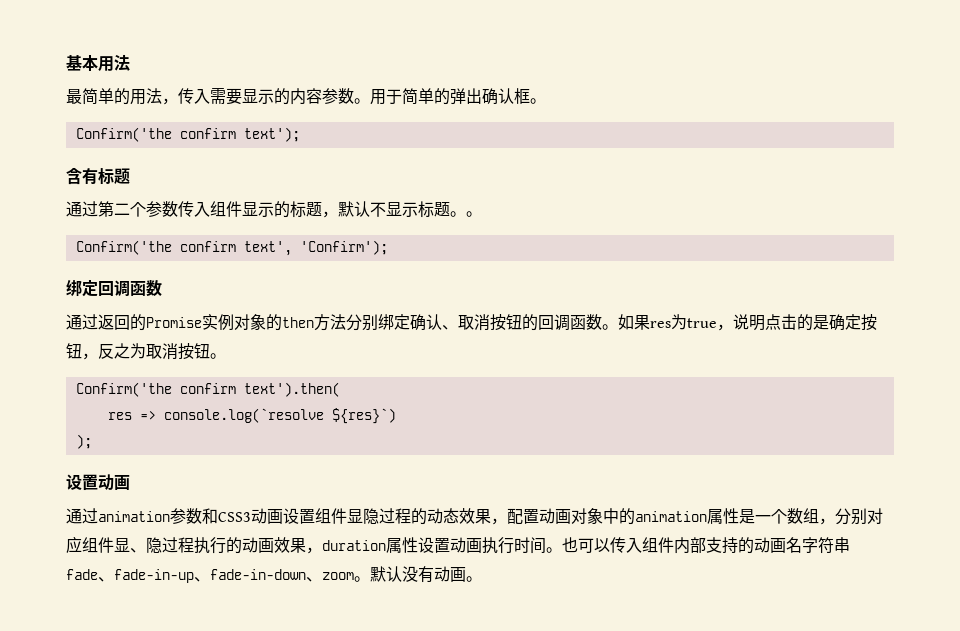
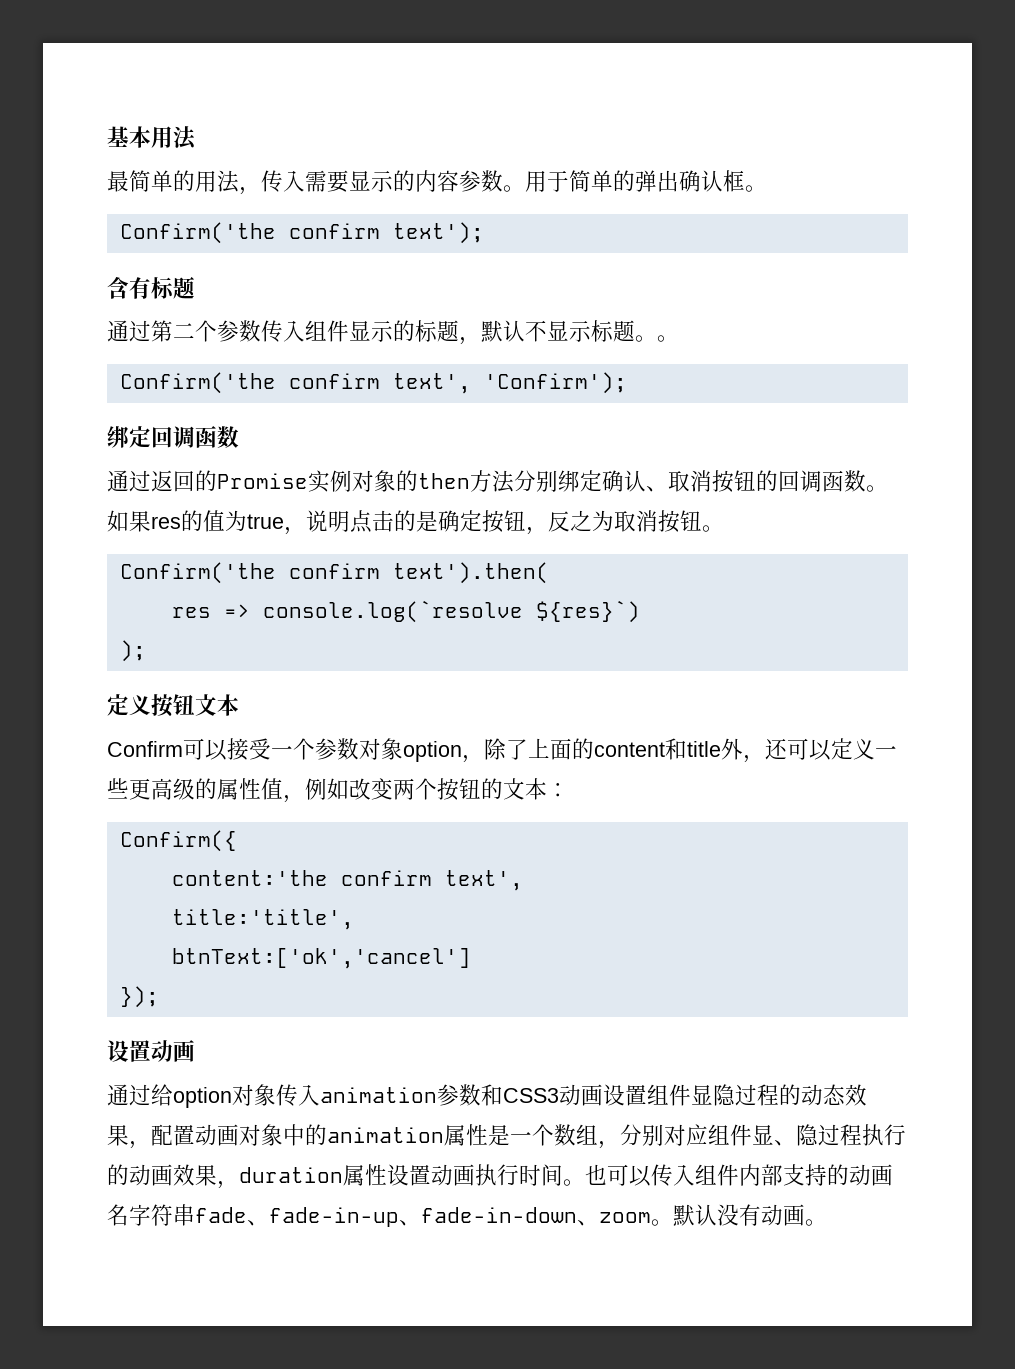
(671, 324) none -> [181,510,225,532] 的值
(92, 441) none -> [107,694,239,717] [107,738,897,763] [107,778,569,803] [119,830,237,852] [171,870,523,891] [171,909,354,930] [171,948,471,969] [119,986,159,1008] // 定义按钮文本 // Confirm可以接受一个参数对象option，除了上面的content和title外，还可以定义一些更高级的属性值，例如改变两个按钮的文本： // Confirm({ // content:'the confirm text', // title:'title', // btnText:['ok','cancel'] // });
(98, 516) none -> [151,1084,320,1108] 给option对象传入

